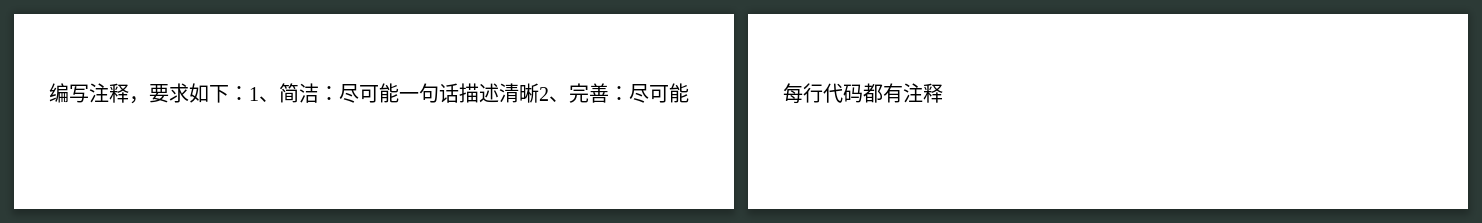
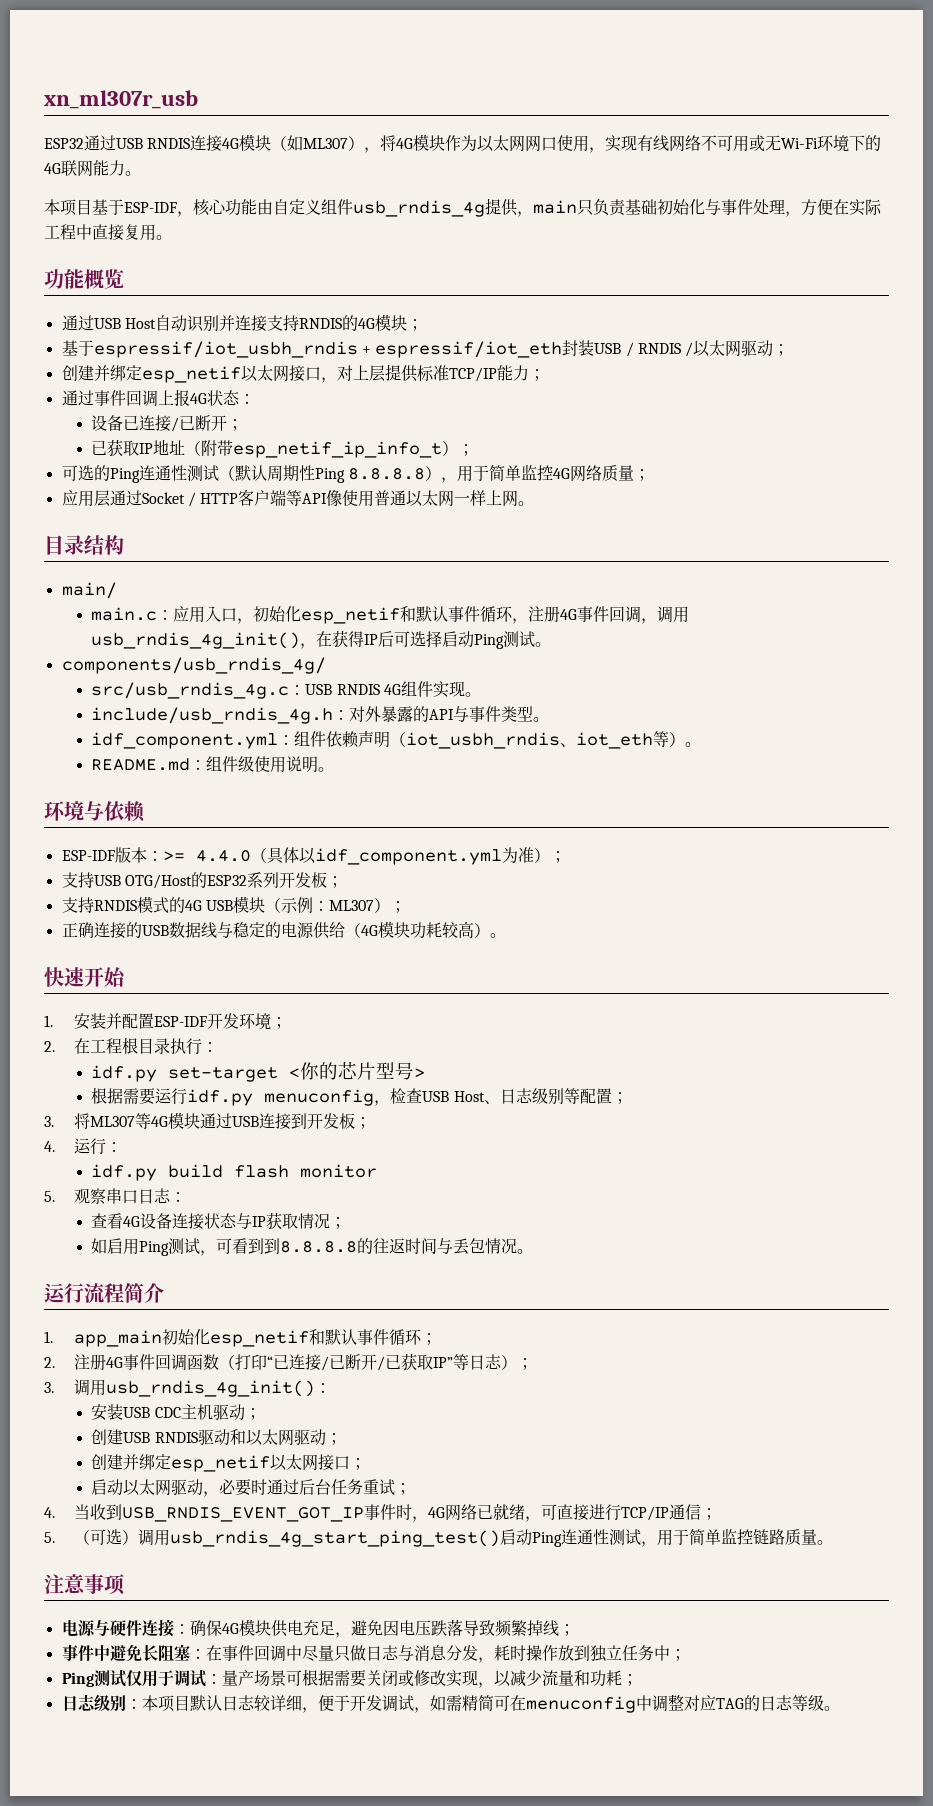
[49,83,943,104] 编写注释，要求如下：1、简洁：尽可能一句话描述清晰2、完善：尽可能每行代码都有注释 -> [44,90,198,109] [44,134,882,153] [44,160,141,177] [44,198,882,217] [44,224,172,241] [44,269,124,289] [61,314,423,332] [61,340,790,358] [61,364,545,383] [61,389,255,407] [91,415,244,432] [91,439,475,458] [61,464,650,483] [61,489,535,507] [44,535,124,555] [61,582,117,599] [91,606,690,624] [91,630,552,649] [61,657,326,674] [91,681,482,699] [91,706,550,724] [91,730,702,749] [91,756,335,773] [44,801,145,822] [61,847,566,865] [61,872,343,889] [61,896,406,913] [61,921,506,939] [44,967,126,987] [44,1013,287,1030] [44,1037,218,1055] [91,1061,426,1082] [91,1087,628,1106] [44,1112,371,1130] [44,1138,122,1155] [91,1164,378,1181] [44,1188,186,1205] [91,1212,347,1230] [91,1238,534,1256] [44,1283,164,1303] [44,1329,437,1347] [44,1353,533,1371] [44,1379,331,1397] [91,1404,261,1421] [91,1429,342,1446] [91,1454,367,1472] [91,1479,412,1497] [44,1504,717,1522] [44,1528,833,1547] [44,1574,125,1595] [61,1619,575,1638] [61,1644,686,1663] [61,1669,638,1688] [61,1694,840,1713] xn_ml307r_usb // ESP32通过USB RNDIS连接4G模块（如ML307），将4G模块作为以太网网口使用，实现有线网络不可用或无Wi‑Fi环境下的4G联网能力。 // 本项目基于ESP-IDF，核心功能由自定义组件usb_rndis_4g提供，main只负责基础初始化与事件处理，方便在实际工程中直接复用。 // 功能概览 // 通过USB Host自动识别并连接支持RNDIS的4G模块； // 基于espressif/iot_usbh_rndis + espressif/iot_eth封装USB / RNDIS /以太网驱动； // 创建并绑定esp_netif以太网接口，对上层提供标准TCP/IP能力； // 通过事件回调上报4G状态： // 设备已连接/已断开； // 已获取IP地址（附带esp_netif_ip_info_t）； // 可选的Ping连通性测试（默认周期性Ping 8.8.8.8），用于简单监控4G网络质量； // 应用层通过Socket / HTTP客户端等API像使用普通以太网一样上网。 // 目录结构 // main/ // main.c：应用入口，初始化esp_netif和默认事件循环，注册4G事件回调，调用usb_rndis_4g_init()，在获得IP后可选择启动Ping测试。 // components/usb_rndis_4g/ // src/usb_rndis_4g.c：USB RNDIS 4G组件实现。 // include/usb_rndis_4g.h：对外暴露的API与事件类型。 // idf_component.yml：组件依赖声明（iot_usbh_rndis、iot_eth等）。 // README.md：组件级使用说明。 // 环境与依赖 // ESP-IDF版本：>= 4.4.0（具体以idf_component.yml为准）； // 支持USB OTG/Host的ESP32系列开发板； // 支持RNDIS模式的4G USB模块（示例：ML307）； // 正确连接的USB数据线与稳定的电源供给（4G模块功耗较高）。 // 快速开始 // 1.安装并配置ESP-IDF开发环境； // 2.在工程根目录执行： // idf.py set-target <你的芯片型号> // 根据需要运行idf.py menuconfig，检查USB Host、日志级别等配置； // 3.将ML307等4G模块通过USB连接到开发板； // 4.运行： // idf.py build flash monitor // 5.观察串口日志： // 查看4G设备连接状态与IP获取情况； // 如启用Ping测试，可看到到8.8.8.8的往返时间与丢包情况。 // 运行流程简介 // 1. app_main初始化esp_netif和默认事件循环； // 2.注册4G事件回调函数（打印“已连接/已断开/已获取IP”等日志）； // 3.调用usb_rndis_4g_init()： // 安装USB CDC主机驱动； // 创建USB RNDIS驱动和以太网驱动； // 创建并绑定esp_netif以太网接口； // 启动以太网驱动，必要时通过后台任务重试； // 4.当收到USB_RNDIS_EVENT_GOT_IP事件时，4G网络已就绪，可直接进行TCP/IP通信； // 5.（可选）调用usb_rndis_4g_start_ping_test()启动Ping连通性测试，用于简单监控链路质量。 // 注意事项 // 电源与硬件连接：确保4G模块供电充足，避免因电压跌落导致频繁掉线； // 事件中避免长阻塞：在事件回调中尽量只做日志与消息分发，耗时操作放到独立任务中； // Ping测试仅用于调试：量产场景可根据需要关闭或修改实现，以减少流量和功耗； // 日志级别：本项目默认日志较详细，便于开发调试，如需精简可在menuconfig中调整对应TAG的日志等级。

